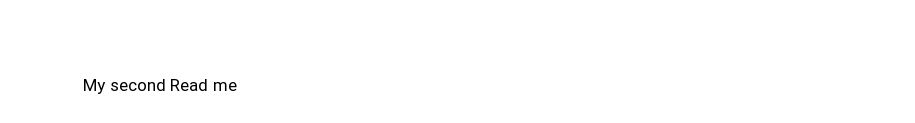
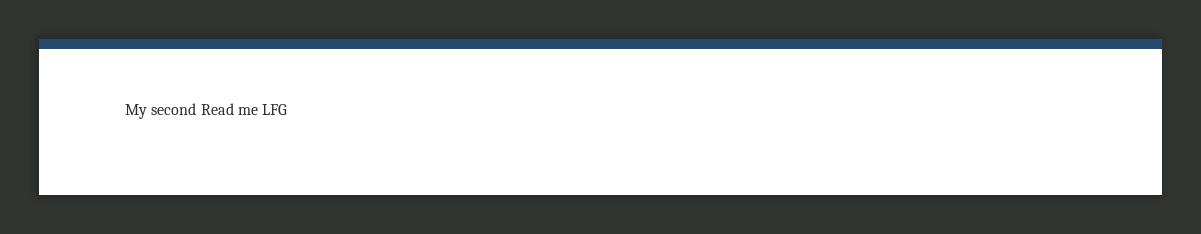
(237, 86) none -> [262,104,288,115] LFG

